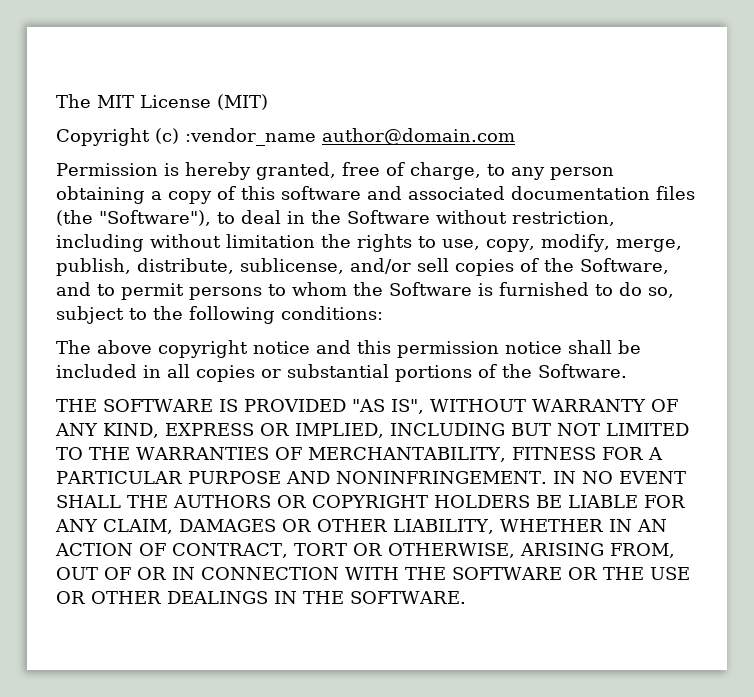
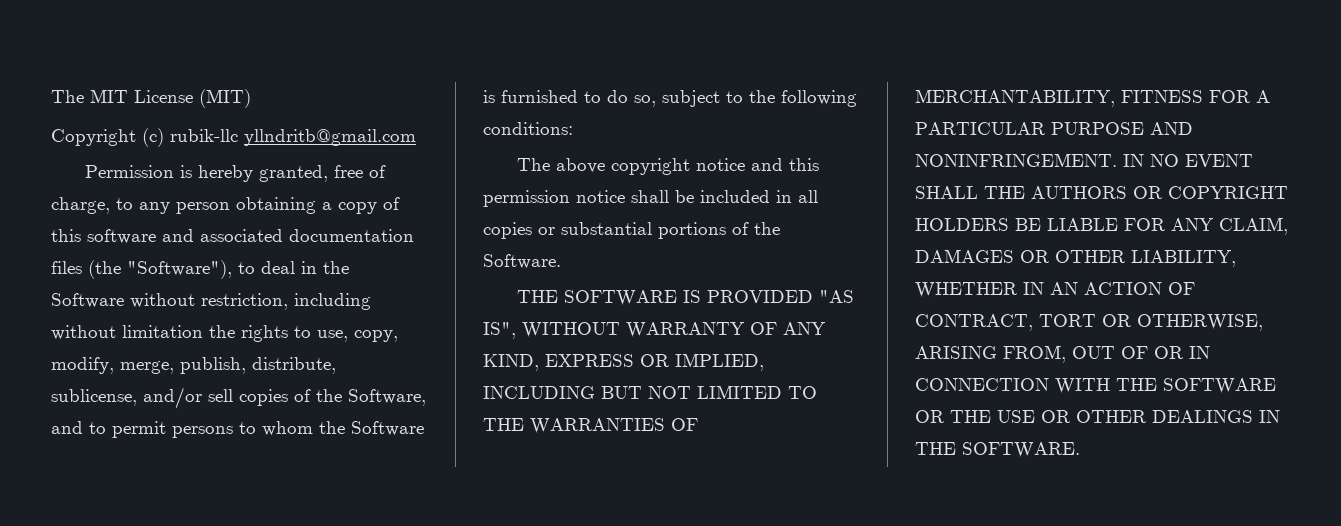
[185,128,515,146] :vendor_name author@domain.com -> [170,129,416,146] rubik-llc yllndritb@gmail.com

